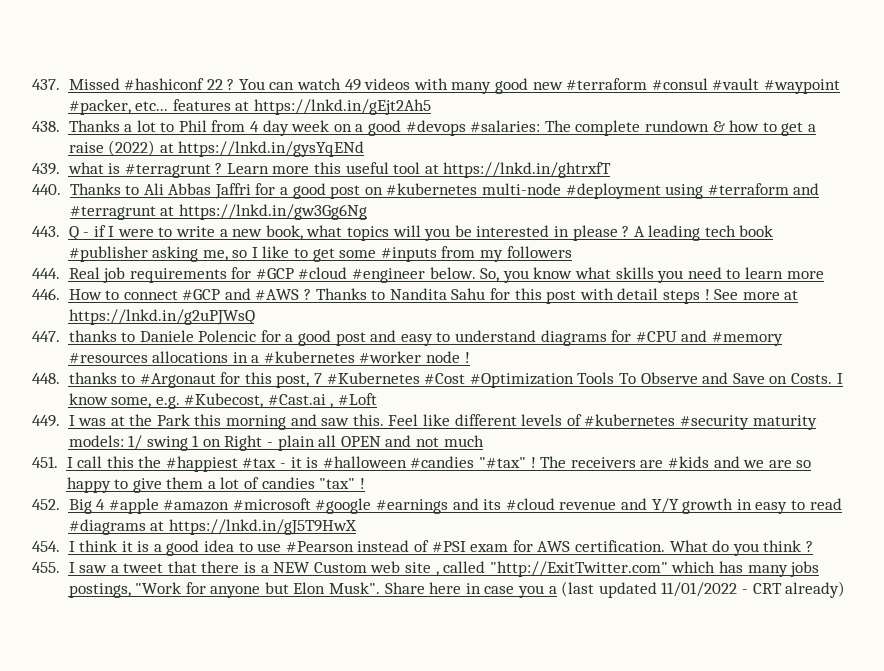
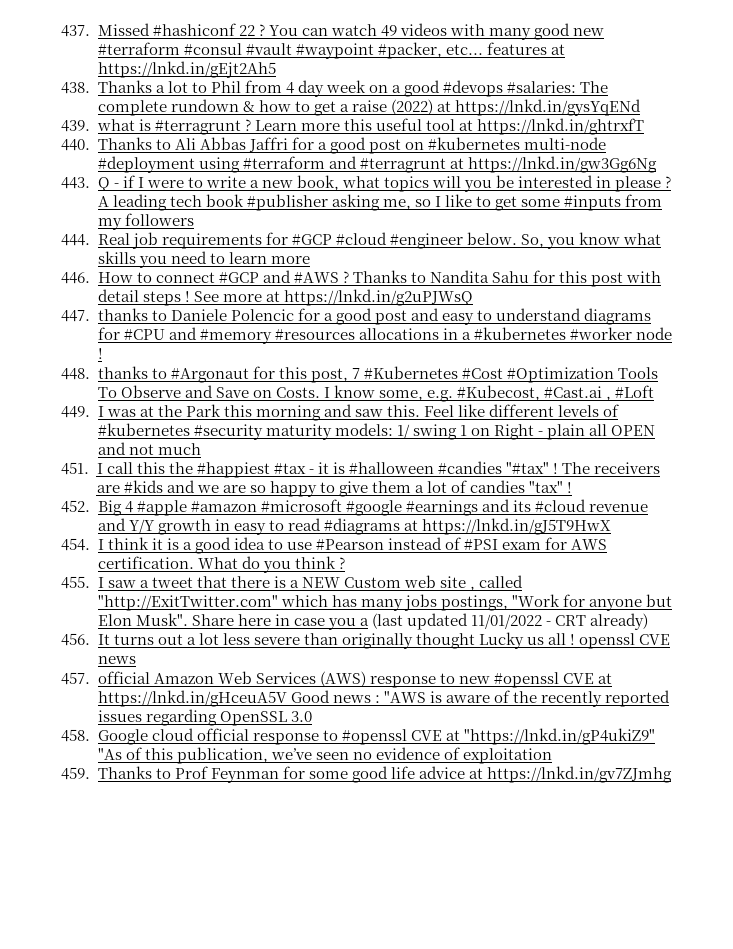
(846, 589) none -> [61,632,671,649] [97,656,136,664] [61,671,612,688] [97,690,670,707] [97,709,312,726] [61,728,655,745] [97,747,552,764] [61,766,672,783] // 456. It turns out a lot less severe than originally thought Lucky us all ! openssl CVE news // 457. official Amazon Web Services (AWS) response to new #openssl CVE at https://lnkd.in/gHceuA5V Good news : "AWS is aware of the recently reported issues regarding OpenSSL 3.0 // 458. Google cloud official response to #openssl CVE at "https://lnkd.in/gP4ukiZ9" "As of this publication, we’ve seen no evidence of exploitation // 459. Thanks to Prof Feynman for some good life advice at https://lnkd.in/gv7ZJmhg

